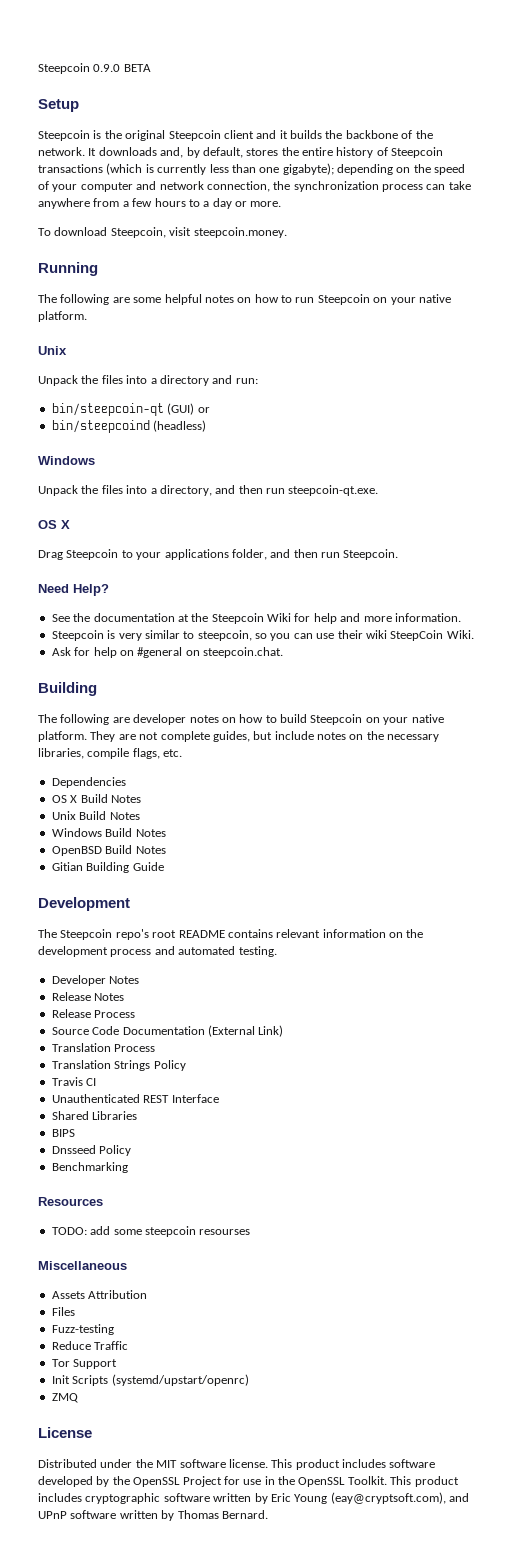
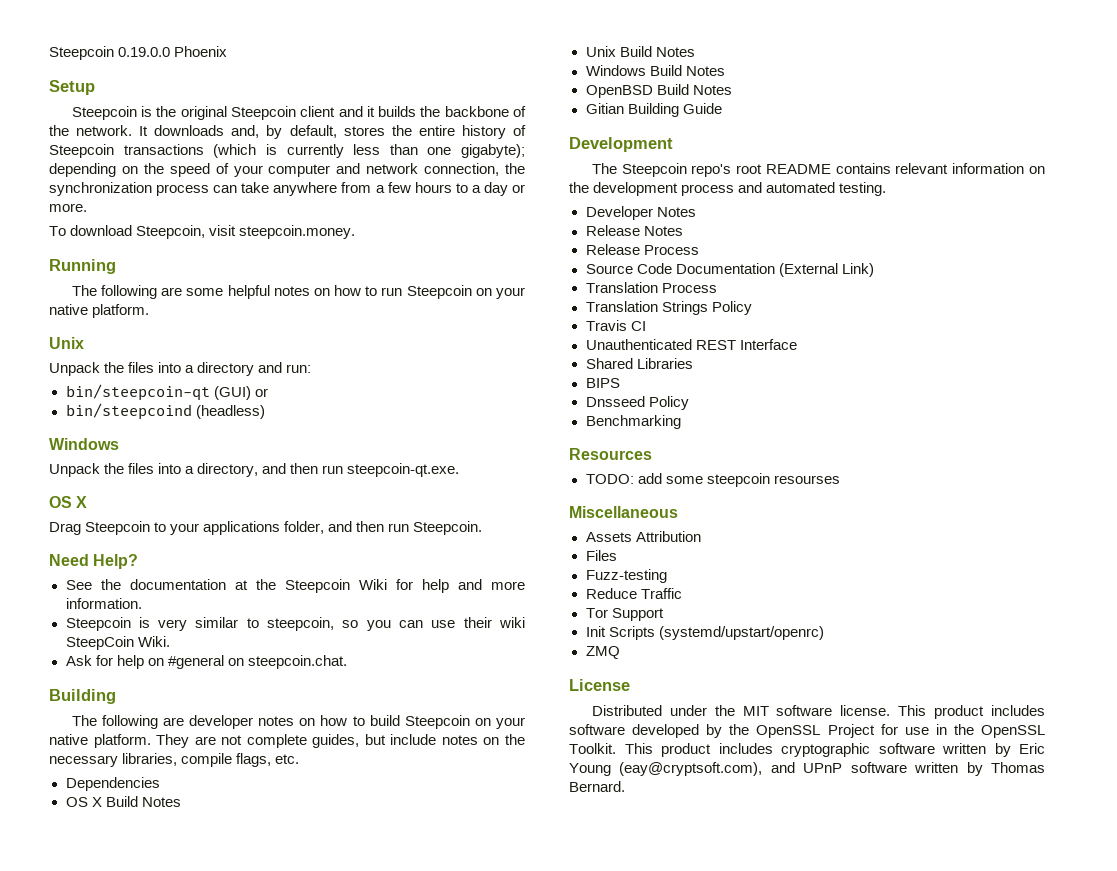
[38,63,151,74] Steepcoin 0.9.0 BETA -> [49,46,228,60] Steepcoin 0.19.0.0 Phoenix

